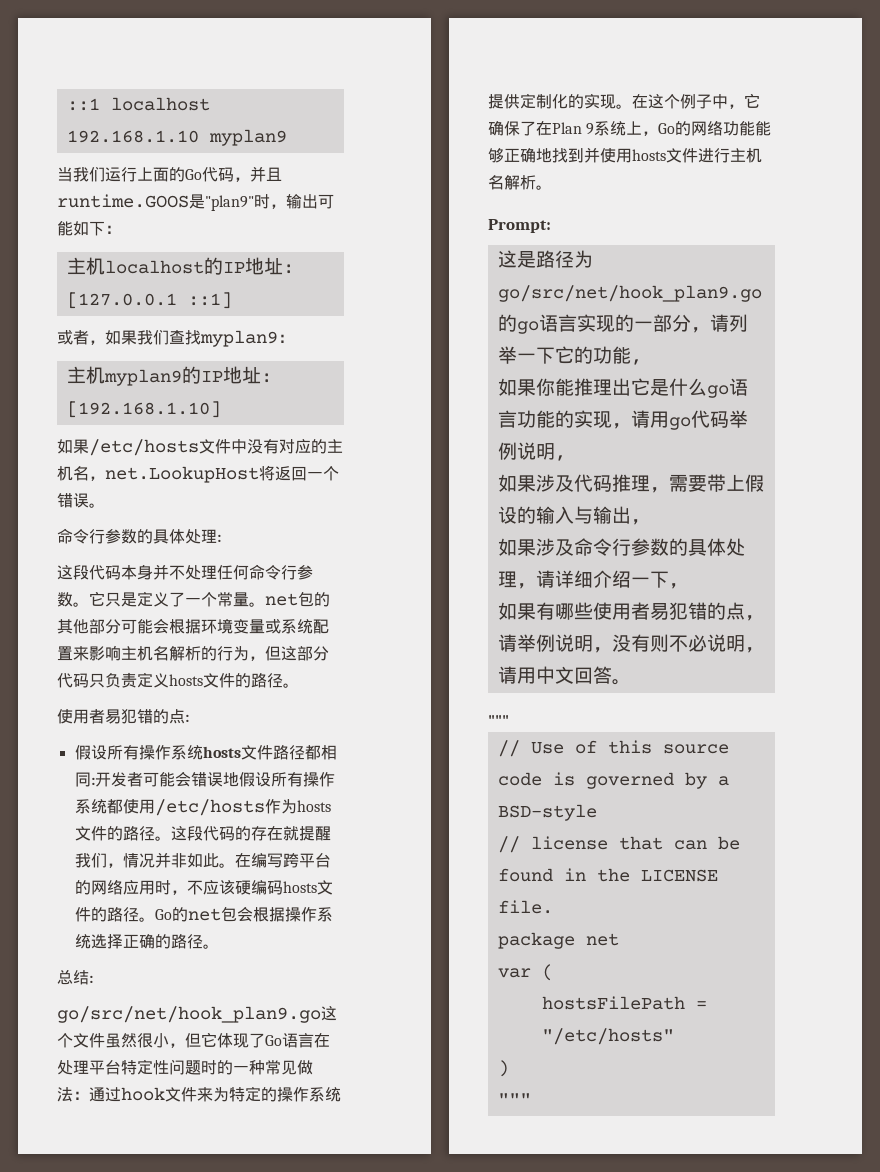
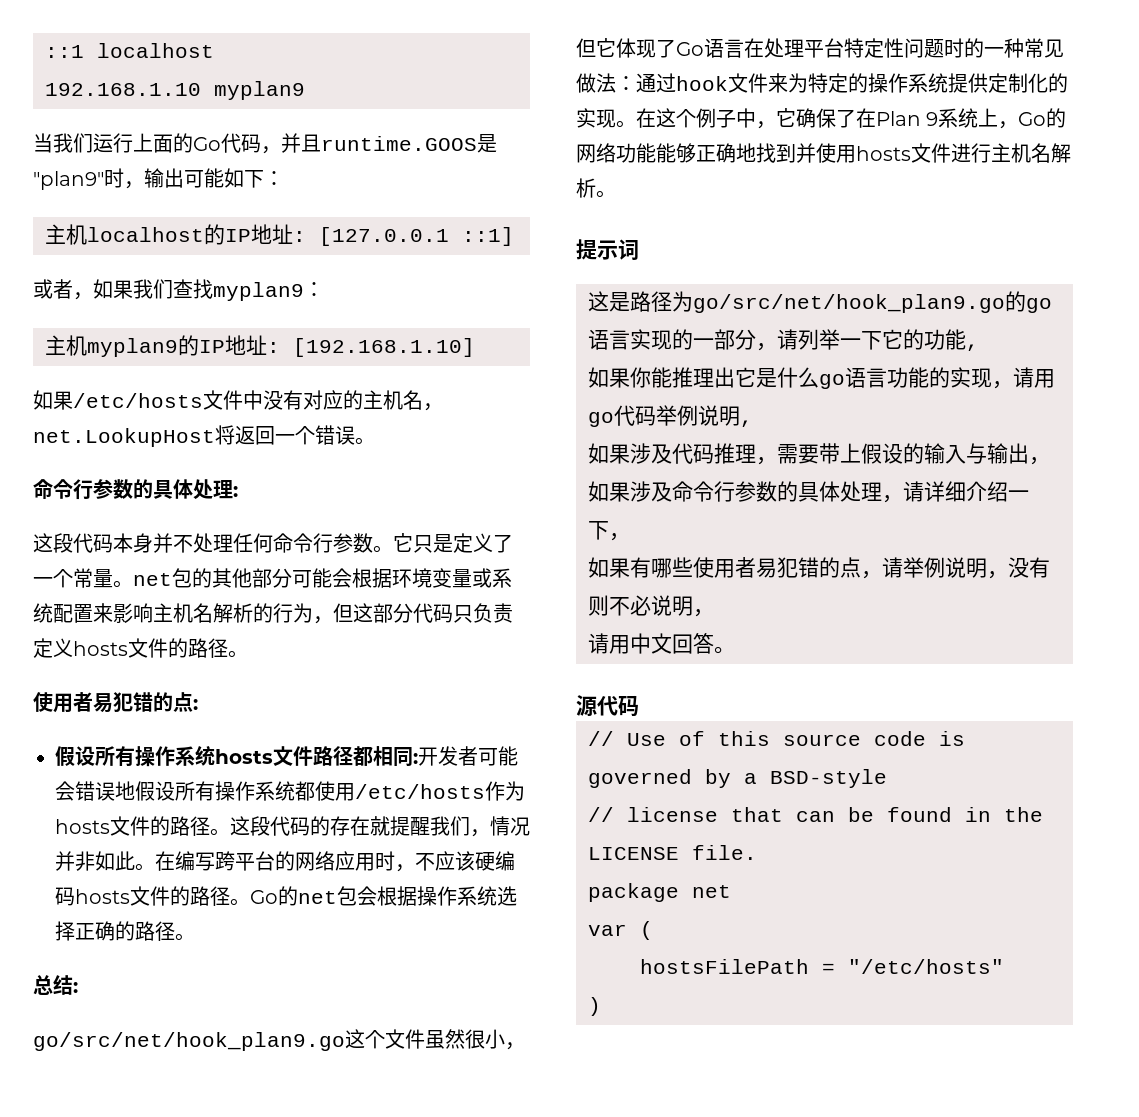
[488,219,551,233] Prompt: -> [576,239,639,260] 提示词
[488,715,509,726] """ -> [576,695,639,717] 源代码
[497,1093,531,1105] // """ -> (601, 1006) none

